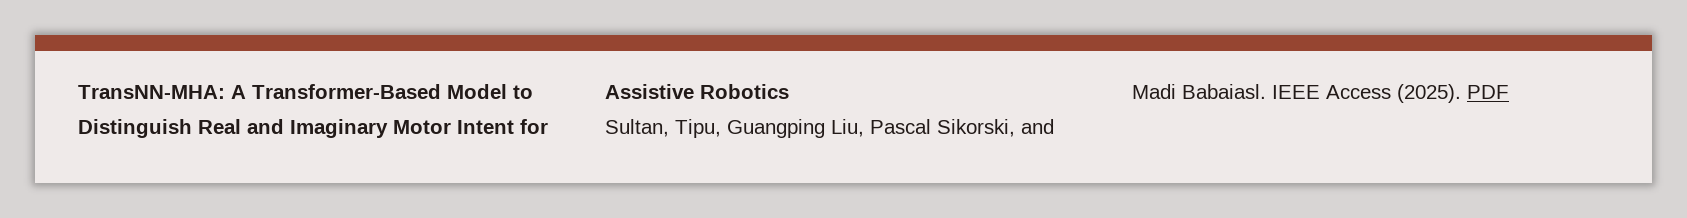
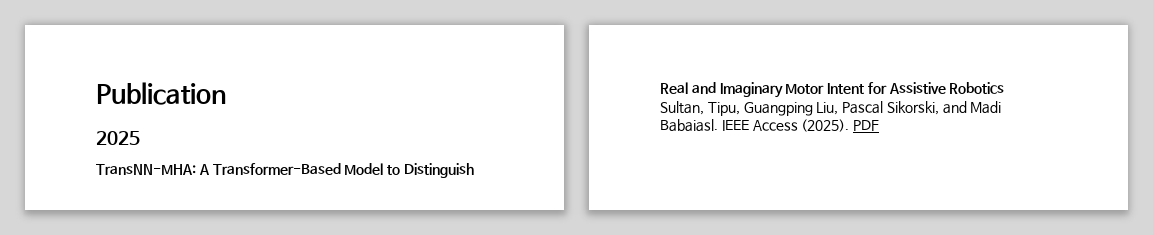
(78, 92) none -> [96,82,226,105] [96,131,140,145] Publication // 2025 //

